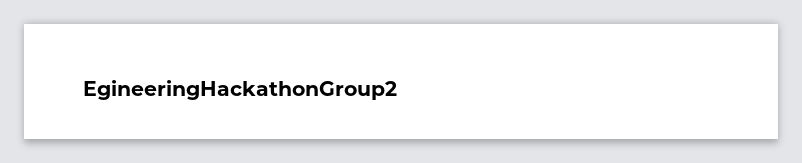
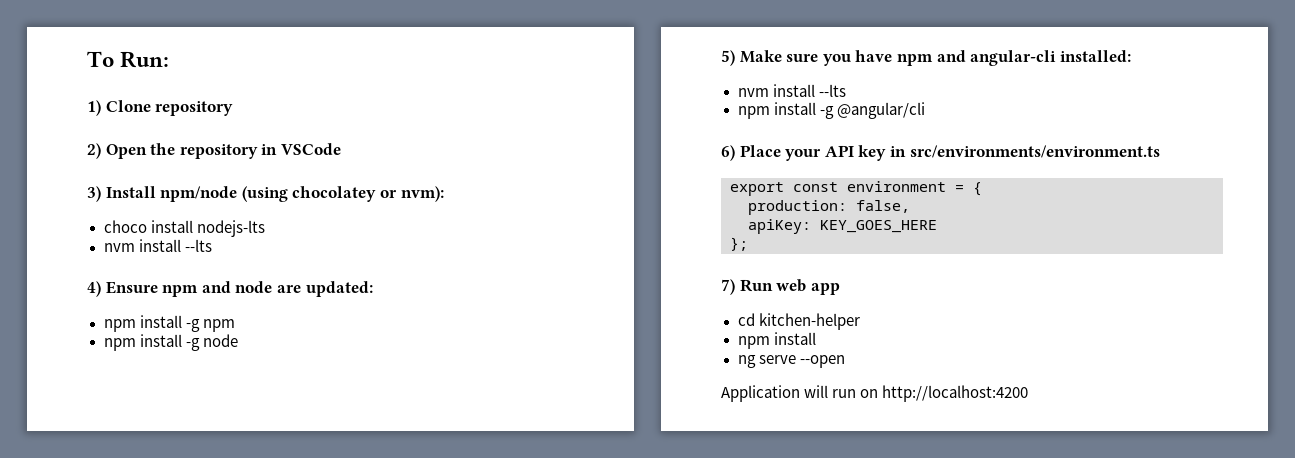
[83,80,397,100] EgineeringHackathonGroup2 -> [87,51,170,68] [87,100,234,116] [87,143,341,159] [87,186,444,202] [103,220,265,237] [103,239,212,252] [87,281,373,297] [103,315,235,332] [103,334,238,351] [721,50,1131,66] [737,84,846,97] [737,102,925,119] [721,145,1160,161] [730,181,982,196] [748,200,910,215] [748,219,937,234] [730,237,748,251] [721,279,840,295] [737,313,860,330] [737,332,816,349] [737,355,845,368] [721,385,1029,402] To Run: // 1) Clone repository // 2) Open the repository in VSCode // 3) Install npm/node (using chocolatey or nvm): // choco install nodejs-lts // nvm install --lts // 4) Ensure npm and node are updated: // npm install -g npm // npm install -g node // 5) Make sure you have npm and angular-cli installed: // nvm install --lts // npm install -g @angular/cli // 6) Place your API key in src/environments/environment.ts // export const environment = { // production: false, // apiKey: KEY_GOES_HERE // }; // 7) Run web app // cd kitchen-helper // npm install // ng serve --open // Application will run on http://localhost:4200

